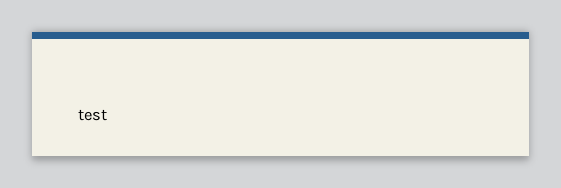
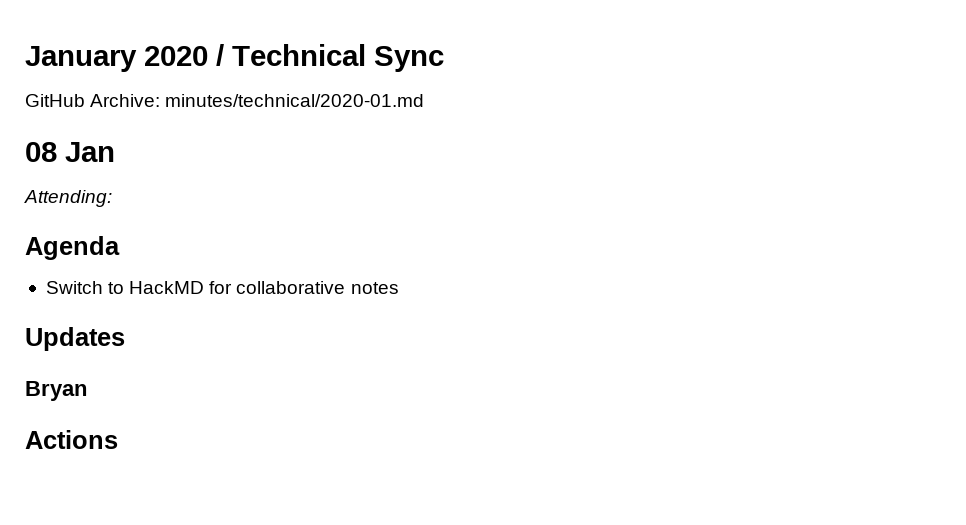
[78,109,107,121] test -> [25,44,444,72] [25,94,425,107] [25,142,115,162] [24,190,112,207] [25,236,120,260] [45,281,399,294] [25,327,125,351] [25,381,87,401] [25,430,118,449] January 2020 / Technical Sync // GitHub Archive: minutes/technical/2020-01.md // 08 Jan // Attending: // Agenda // Switch to HackMD for collaborative notes // Updates // Bryan // Actions

